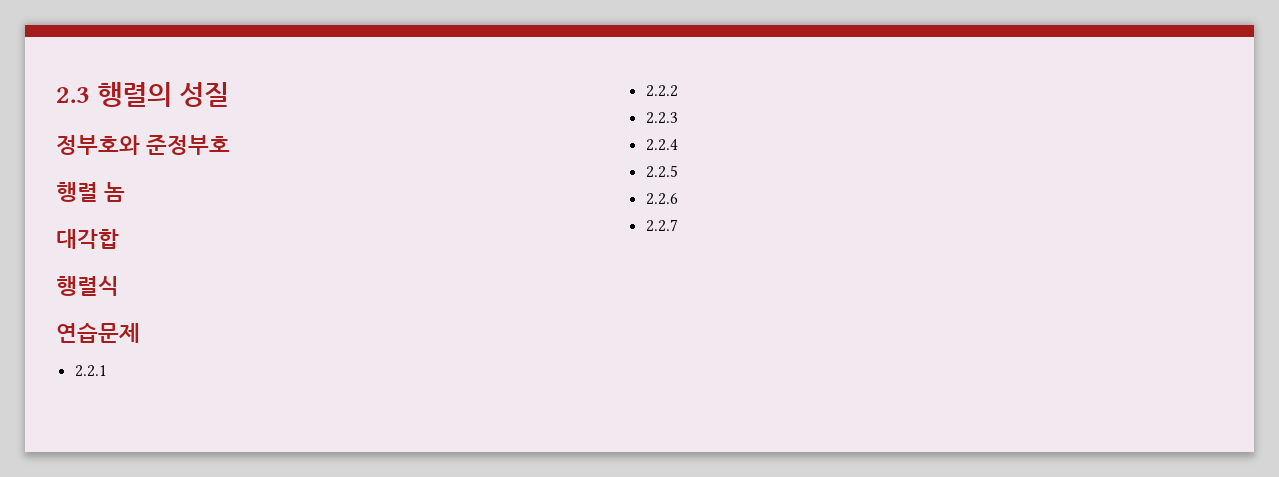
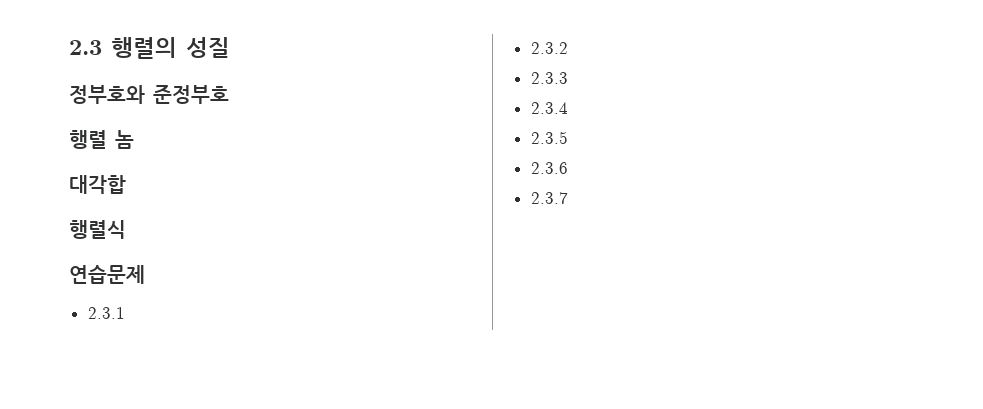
[74,365,107,377] [645,85,678,97] [645,112,678,124] [645,139,678,151] [645,165,678,178] [645,193,678,205] [645,219,678,232] 2.2.1 // 2.2.2 // 2.2.3 // 2.2.4 // 2.2.5 // 2.2.6 // 2.2.7 -> [87,307,125,319] [530,42,568,54] [530,72,568,84] [530,102,568,114] [530,131,568,144] [530,162,568,174] [530,192,568,204] 2.3.1 // 2.3.2 // 2.3.3 // 2.3.4 // 2.3.5 // 2.3.6 // 2.3.7

